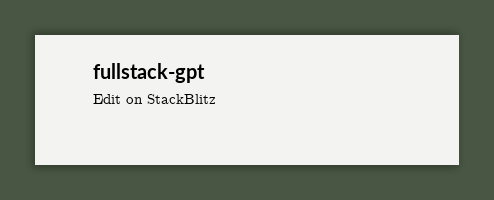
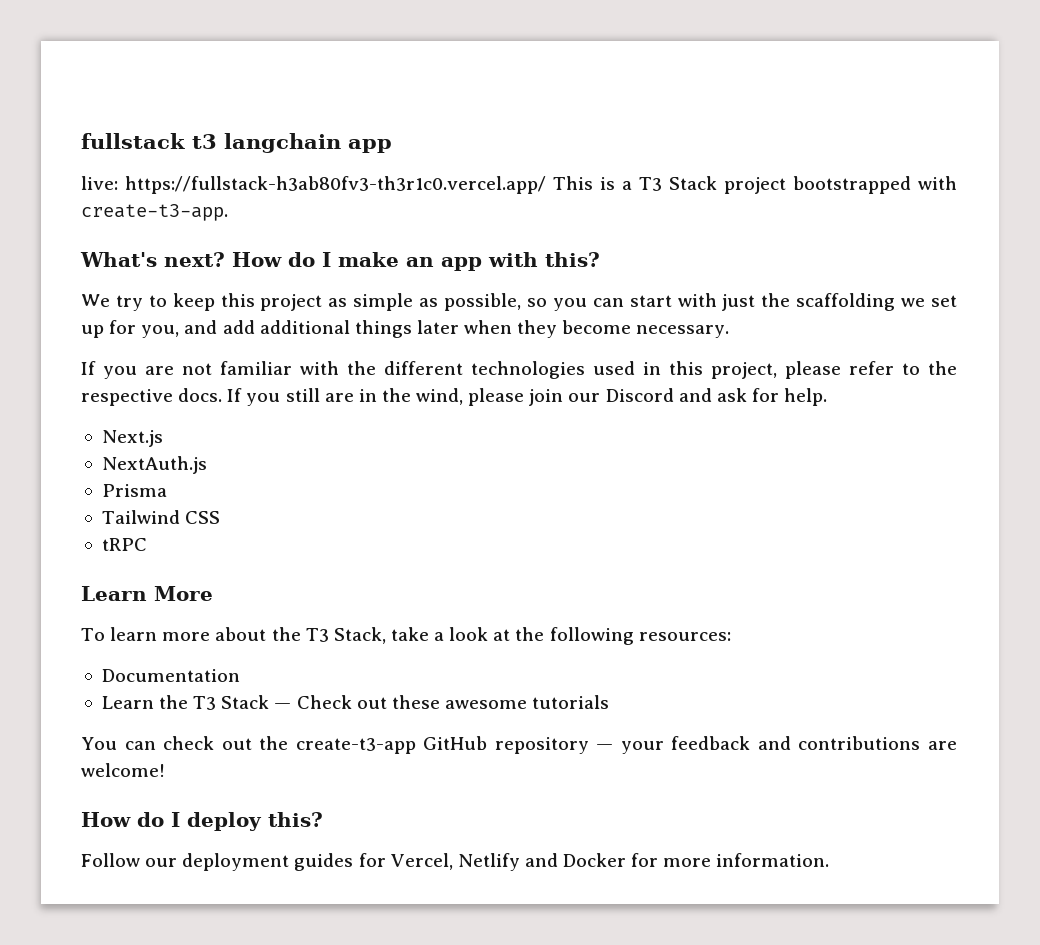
[93,63,205,83] [93,94,216,104] fullstack-gpt // Edit on StackBlitz -> [81,133,392,153] [81,176,957,194] [81,204,228,221] [80,252,600,271] [81,293,958,311] [81,320,730,338] [81,361,957,379] [81,388,828,406] [101,430,163,447] [101,456,207,474] [101,484,167,497] [101,510,221,524] [101,538,147,551] [81,586,213,601] [81,627,731,645] [101,669,240,682] [101,695,610,710] [81,736,957,754] [81,763,165,777] [81,812,323,831] [81,853,830,871] fullstack t3 langchain app // live: https://fullstack-h3ab80fv3-th3r1c0.vercel.app/ This is a T3 Stack project bootstrapped with create-t3-app. // What's next? How do I make an app with this? // We try to keep this project as simple as possible, so you can start with just the scaffolding we set up for you, and add additional things later when they become necessary. // If you are not familiar with the different technologies used in this project, please refer to the respective docs. If you still are in the wind, please join our Discord and ask for help. // Next.js // NextAuth.js // Prisma // Tailwind CSS // tRPC // Learn More // To learn more about the T3 Stack, take a look at the following resources: // Documentation // Learn the T3 Stack — Check out these awesome tutorials // You can check out the create-t3-app GitHub repository — your feedback and contributions are welcome! // How do I deploy this? // Follow our deployment guides for Vercel, Netlify and Docker for more information.

